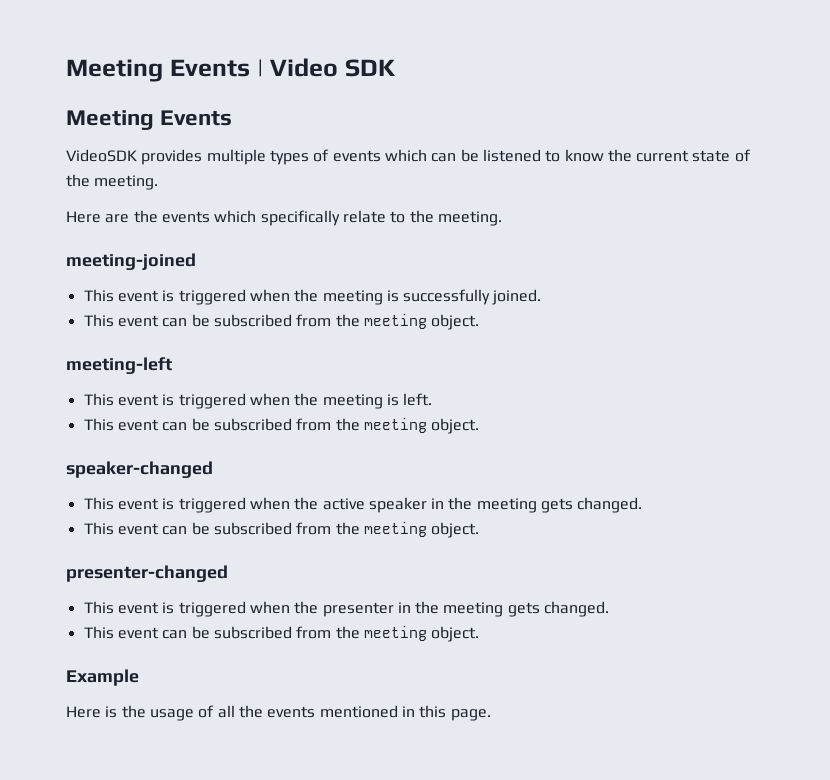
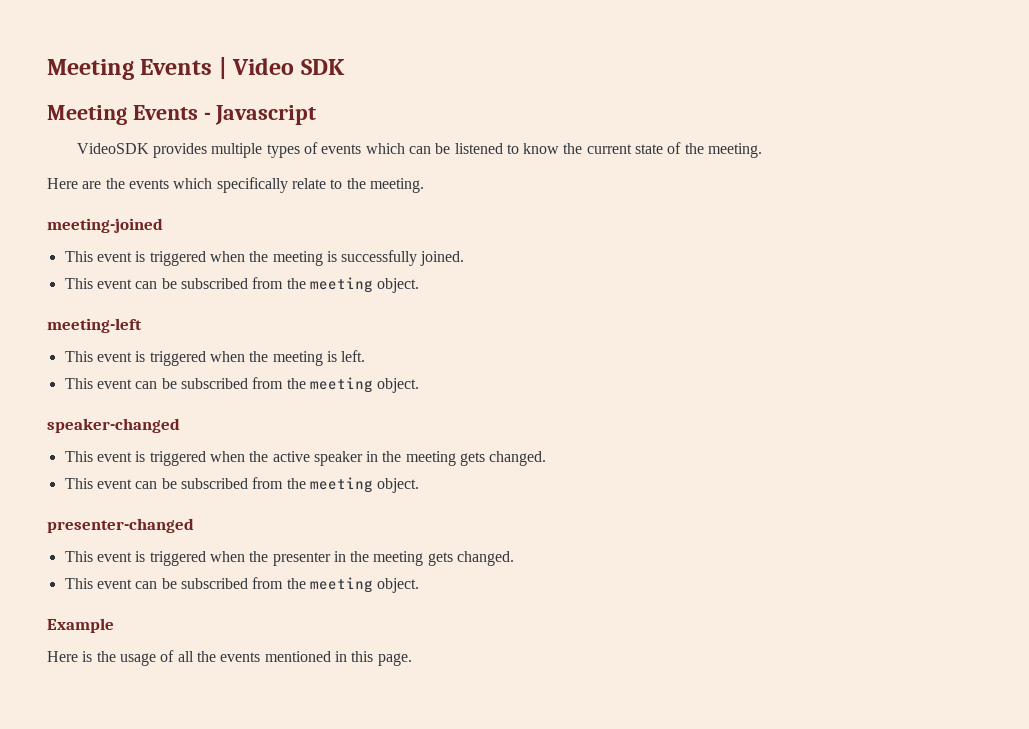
(233, 118) none -> [203,105,317,125] - Javascript

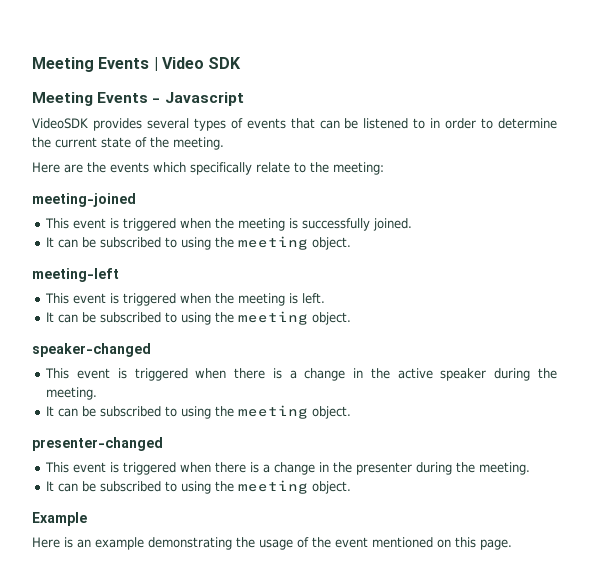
[211,143,263,158] multiple -> [146,118,189,129] several
[365,143,405,154] which -> [290,118,315,129] that
[523,143,560,154] know -> [430,118,558,129] in order to determine
[369,178,424,193] meeting. -> [333,162,384,175] meeting:
[64,277,284,289] This event can be subscribed from -> [46,237,212,250] It can be subscribed to using
[64,377,284,389] This event can be subscribed from -> [46,312,212,325] It can be subscribed to using
[249,451,547,466] [64,477,284,489] the active speaker in the meeting gets changed. // This event can be subscribed from -> [234,368,558,381] [46,387,98,400] [46,406,212,419] there is a change in the active speaker during the meeting. // It can be subscribed to using
[249,551,515,566] [64,577,284,589] the presenter in the meeting gets changed. // This event can be subscribed from -> [215,462,531,475] [46,481,212,494] there is a change in the presenter during the meeting. // It can be subscribed to using
[96,650,347,666] the usage of all the events mentioned in -> [77,537,451,550] an example demonstrating the usage of the event mentioned on

